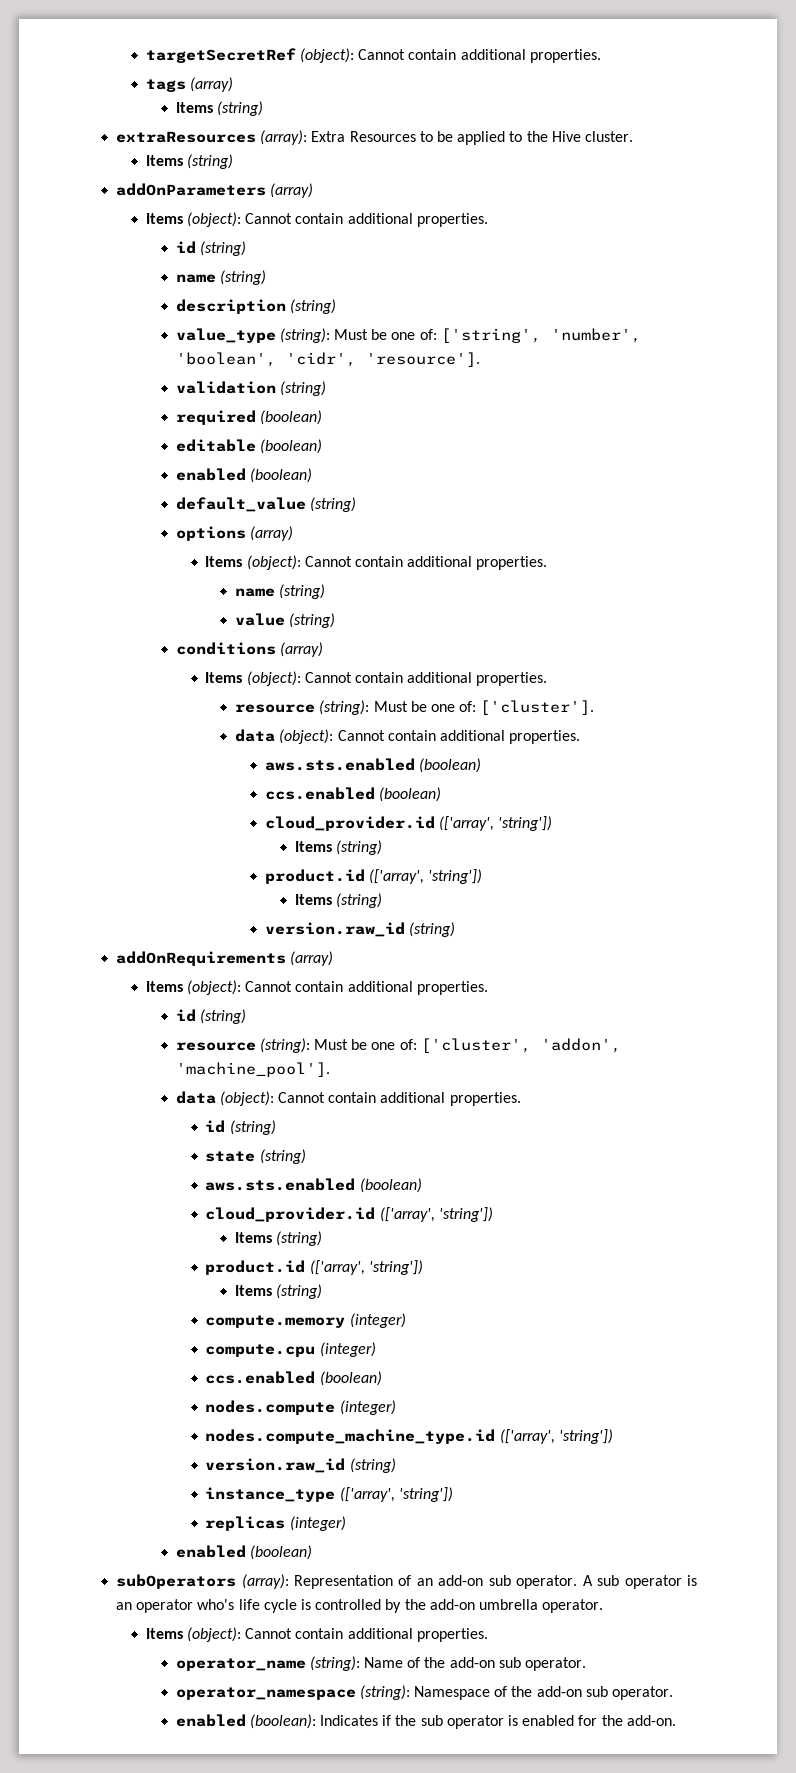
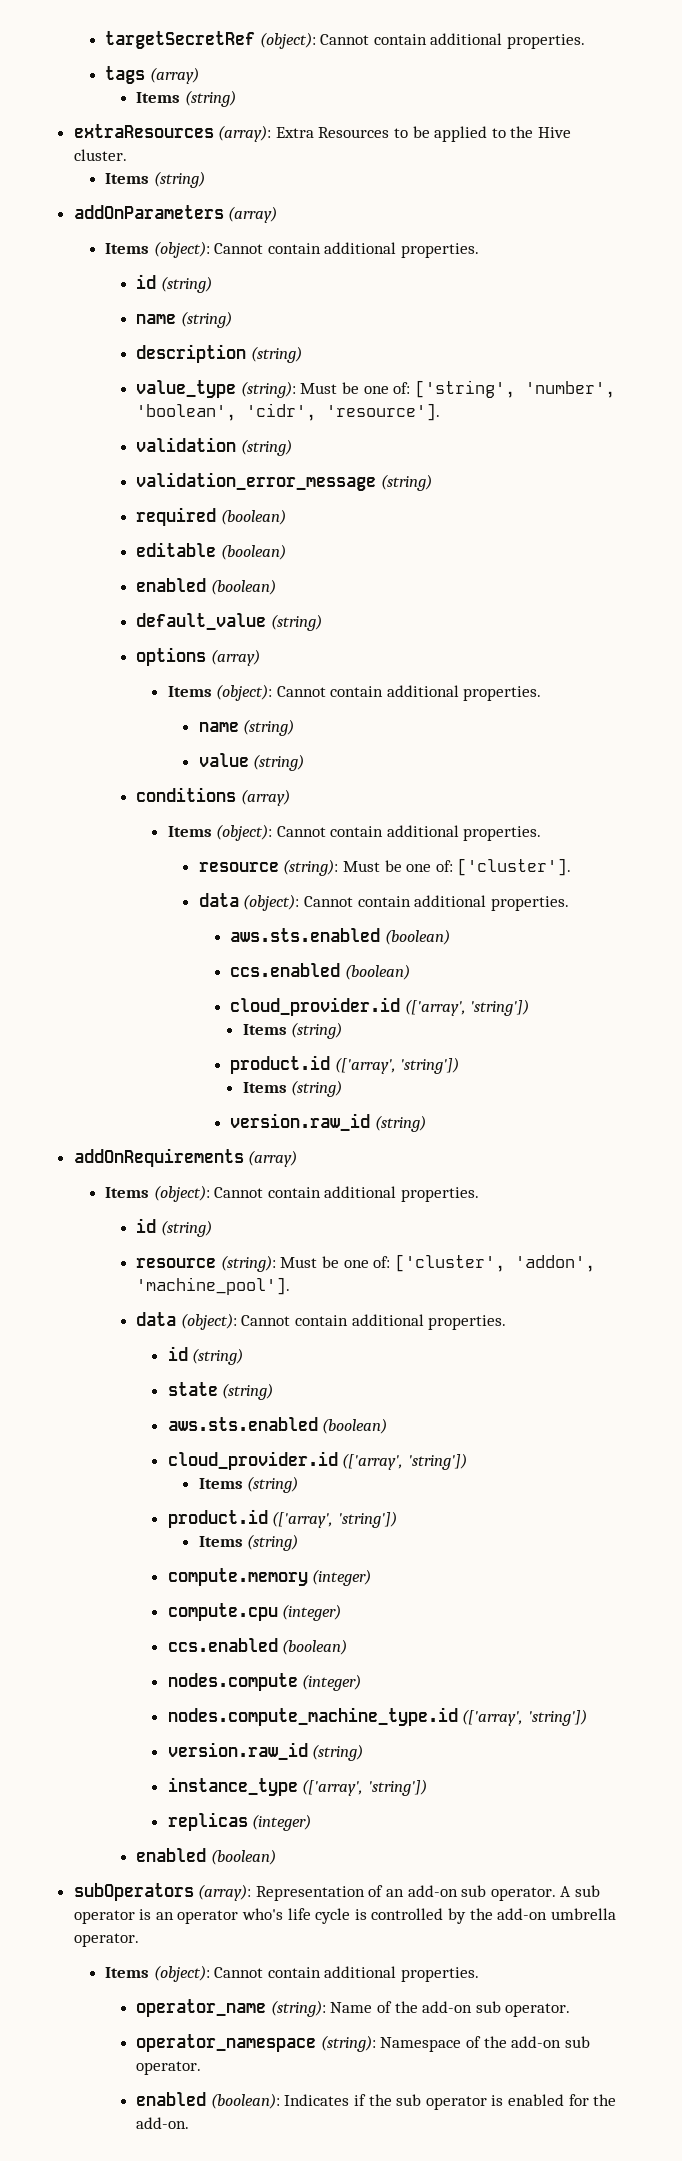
(326, 388) none -> [136,472,432,491] // validation_error_message (string)

